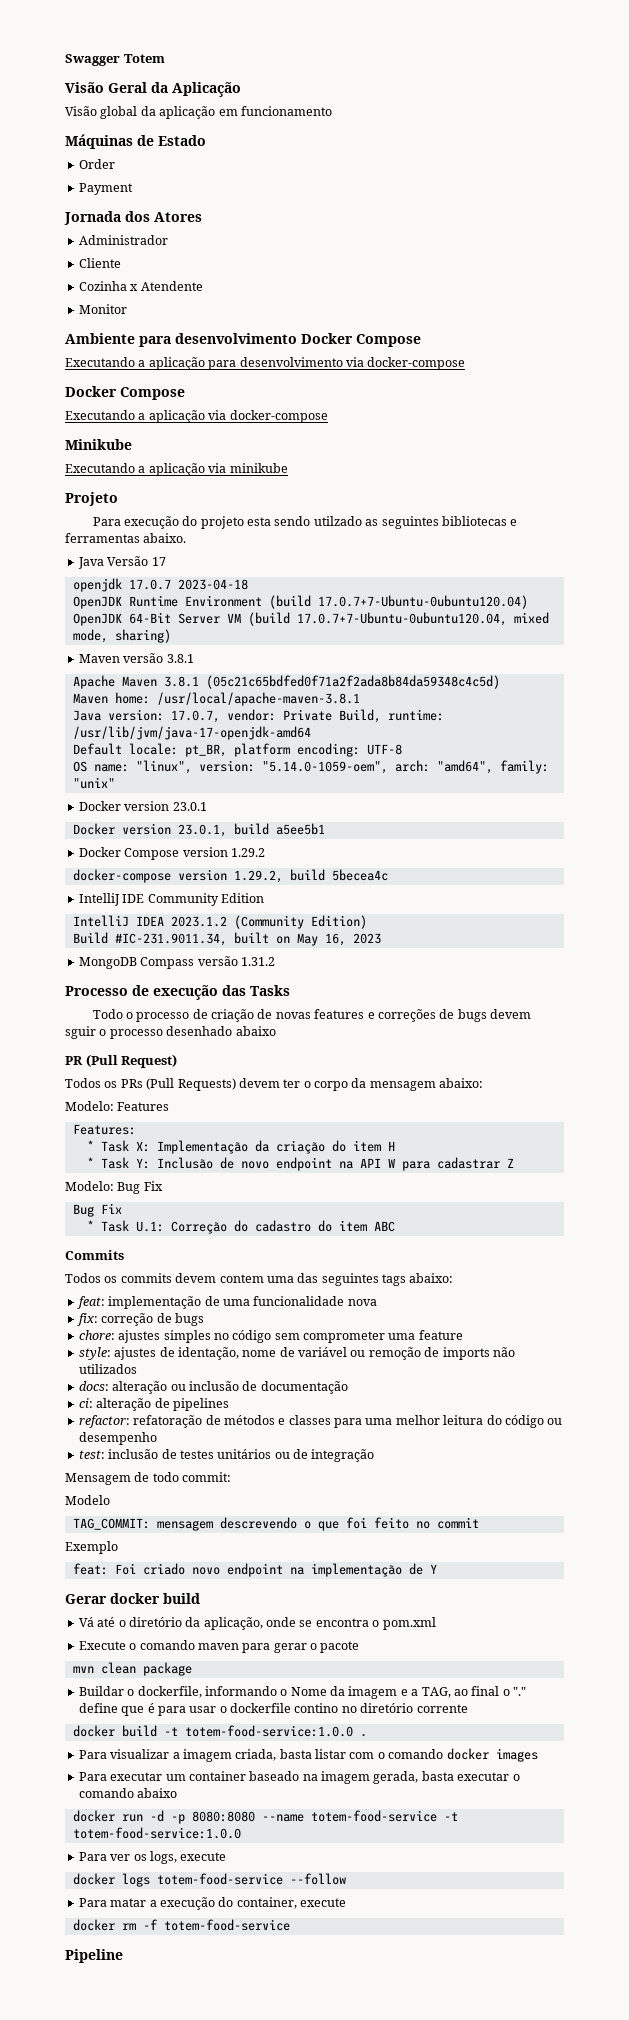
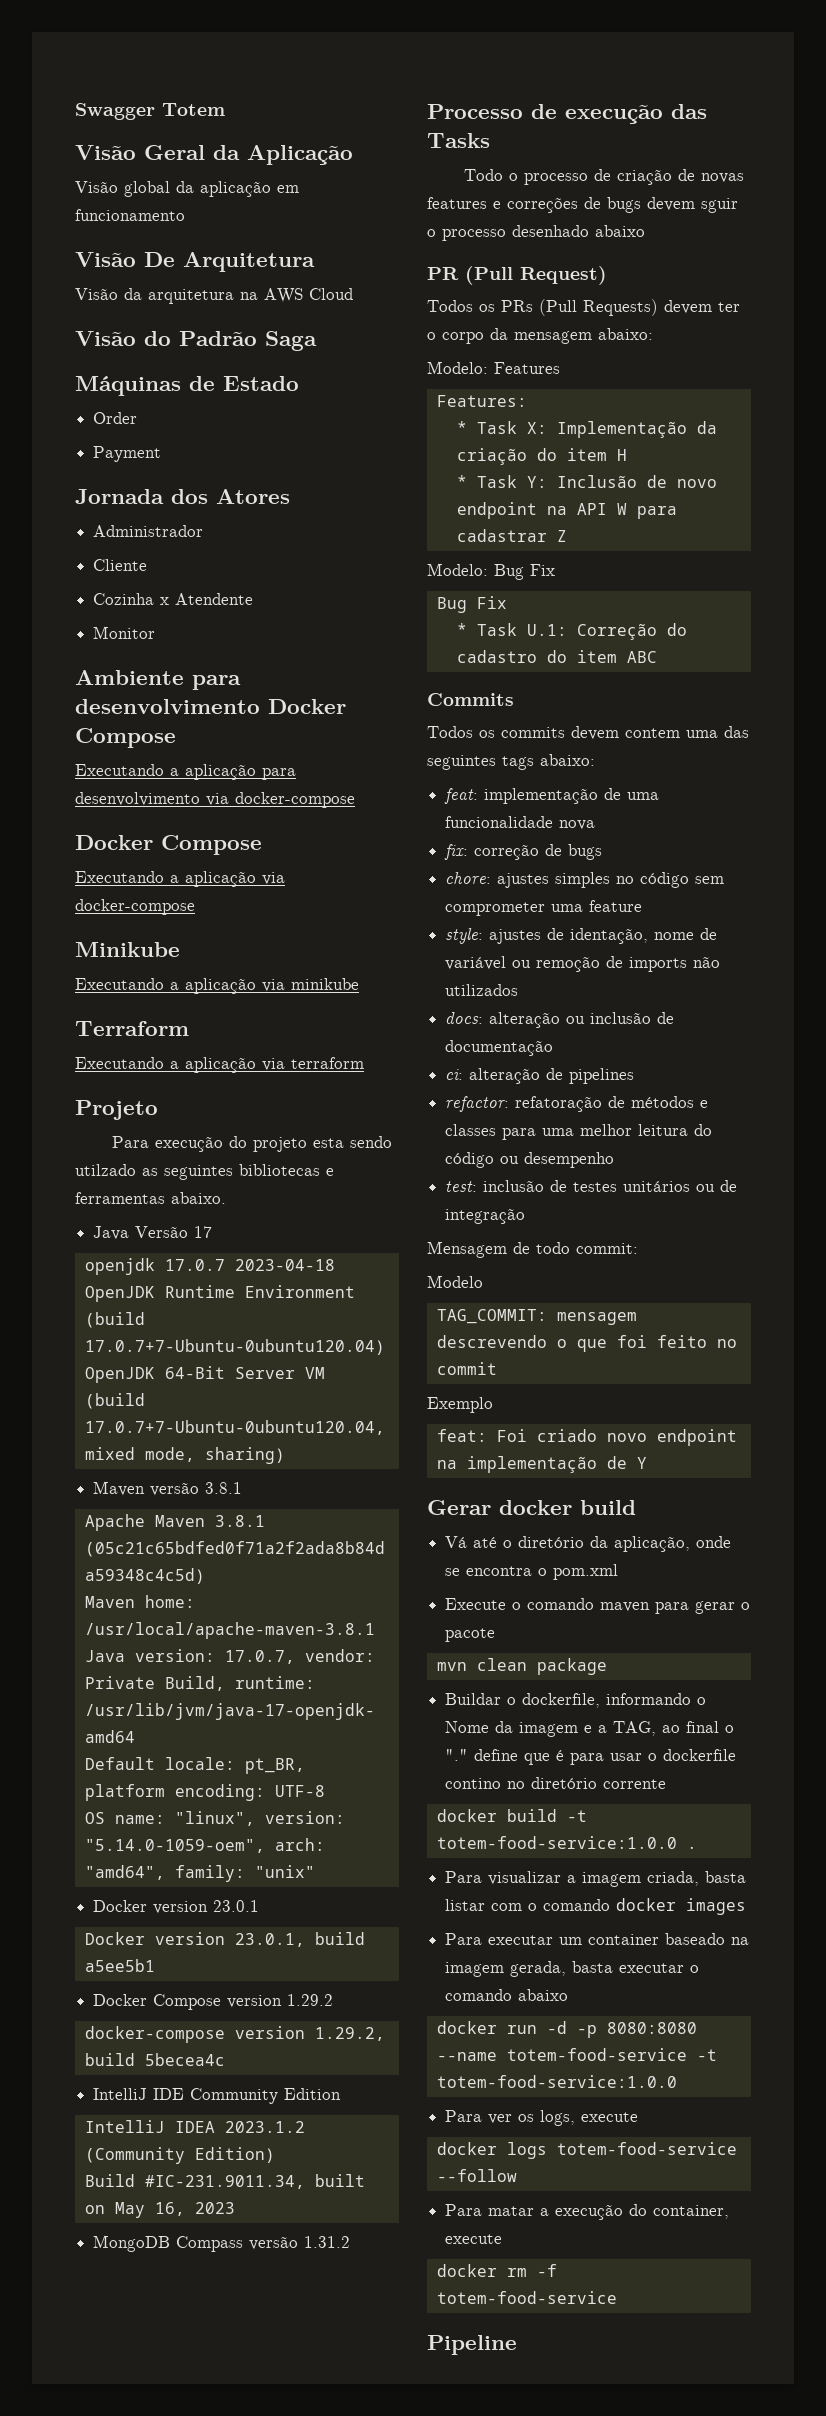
(332, 111) none -> [75,252,315,272] [75,288,353,304] [75,331,317,351] // Visão De Arquitetura // Visão da arquitetura na AWS Cloud // Visão do Padrão Saga
(288, 468) none -> [75,1021,189,1036] [75,1057,364,1073] // Terraform // Executando a aplicação via terraform

